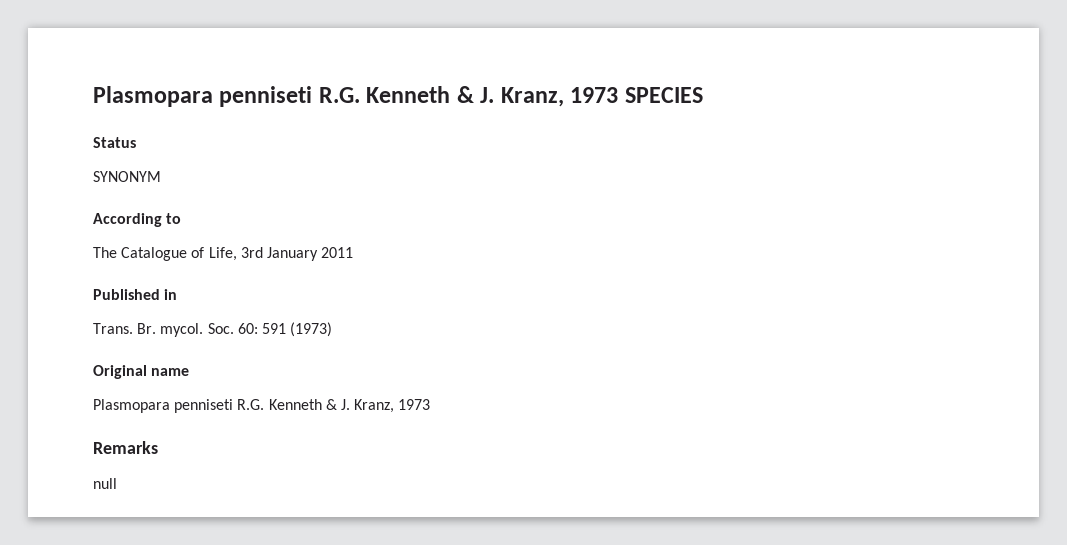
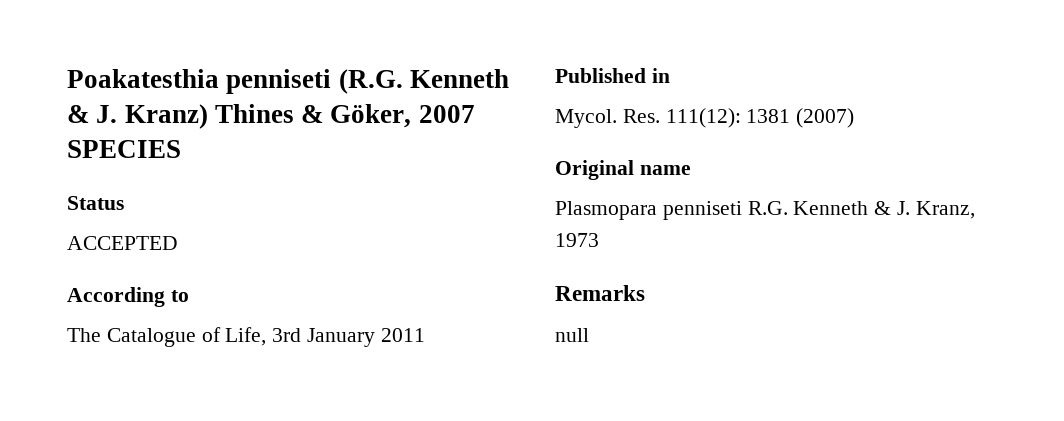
[93,86,619,107] Plasmopara penniseti R.G. Kenneth & J. Kranz, 1973 -> [67,69,509,94] [67,104,475,129] Poakatesthia penniseti (R.G. Kenneth & J. Kranz) Thines & Göker, 2007
[93,171,161,182] SYNONYM -> [67,236,178,250] ACCEPTED
[93,322,333,337] Trans. Br. mycol. Soc. 60: 591 (1973) -> [555,108,855,128] Mycol. Res. 111(12): 1381 (2007)

